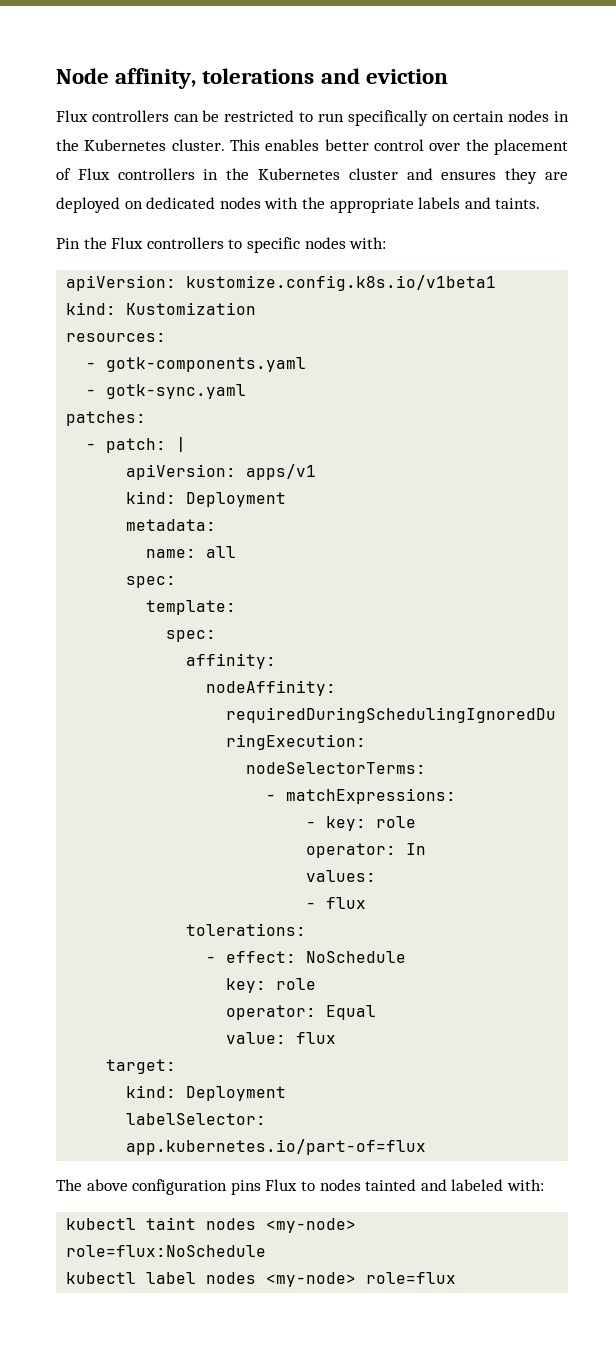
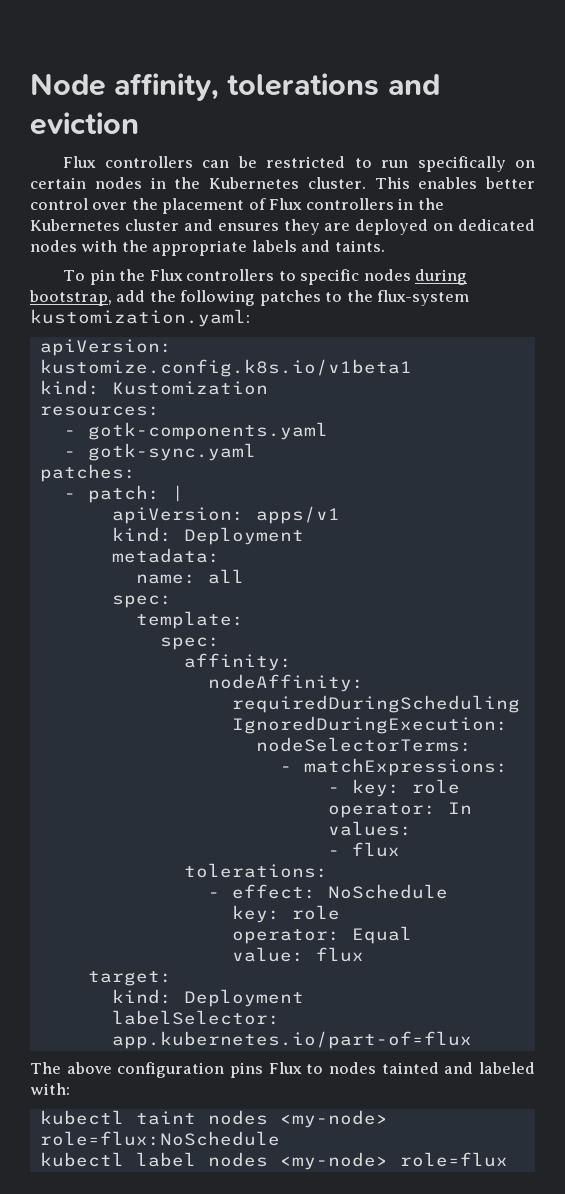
[56,238,80,249] Pin -> [63,269,115,285] To pin
[349,237,387,249] with: -> [415,269,468,285] [29,290,470,306] [30,309,250,327] during bootstrap, add the following patches to the flux-system kustomization.yaml:

